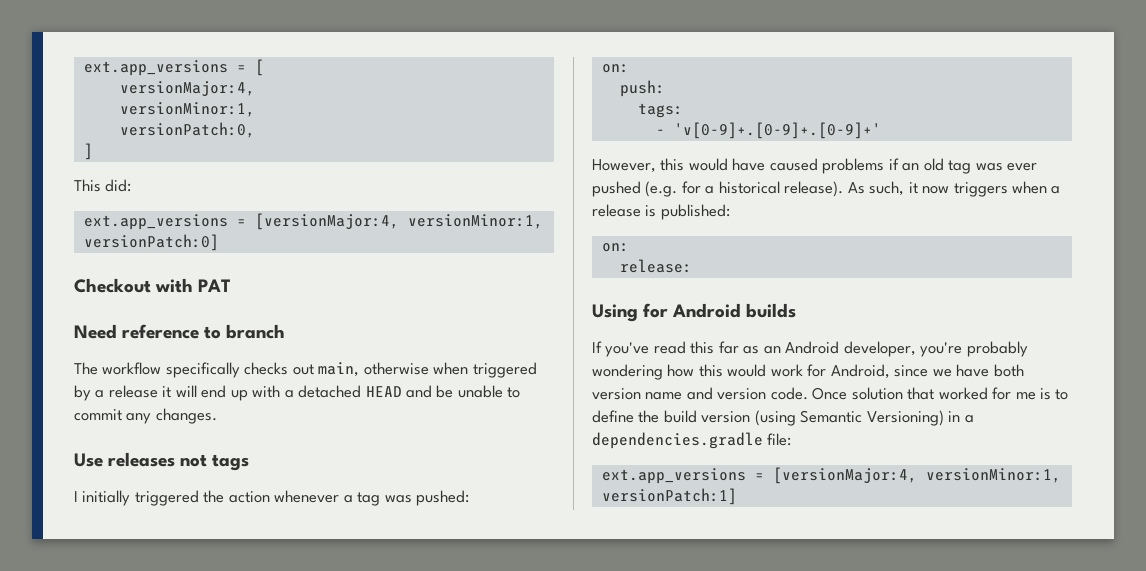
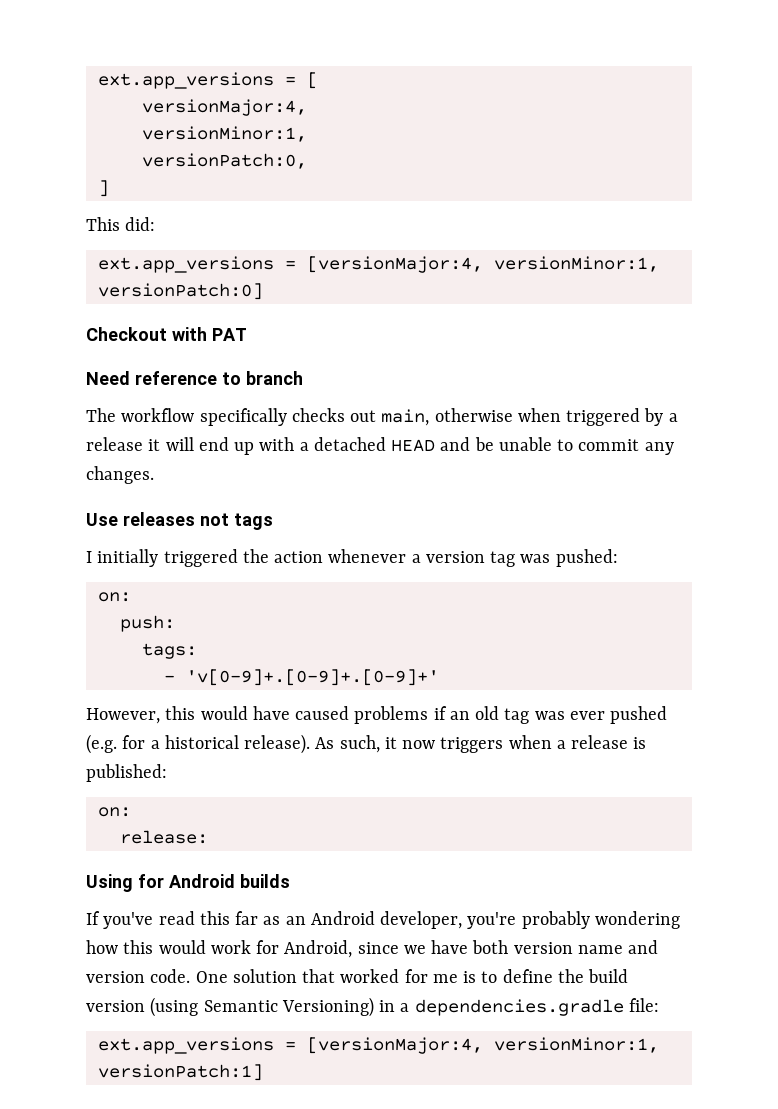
(353, 499) none -> [425,551,485,563] version
[812,387,848,400] Once -> [195,971,228,983] One

